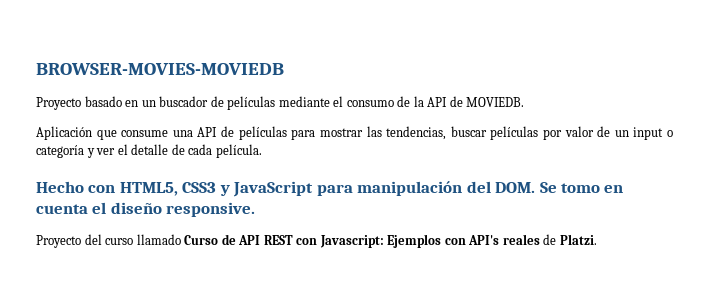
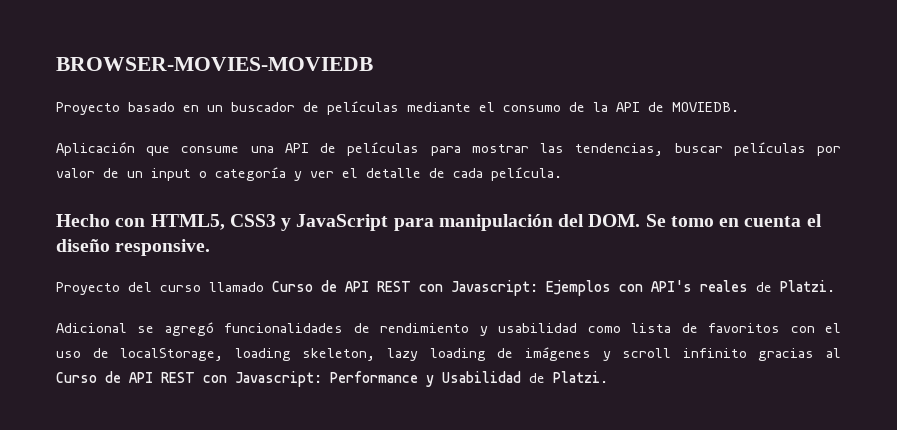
(597, 239) none -> [56,322,841,336] [56,347,842,361] [56,371,608,387] // Adicional se agregó funcionalidades de rendimiento y usabilidad como lista de favoritos con el uso de localStorage, loading skeleton, lazy loading de imágenes y scroll infinito gracias al Curso de API REST con Javascript: Performance y Usabilidad de Platzi.

